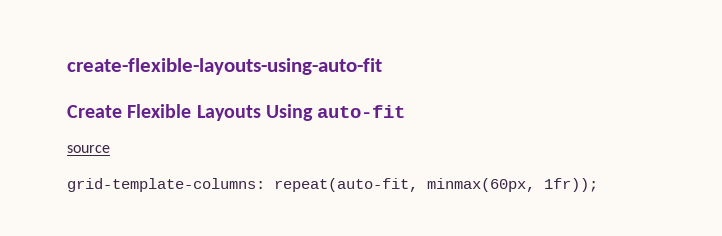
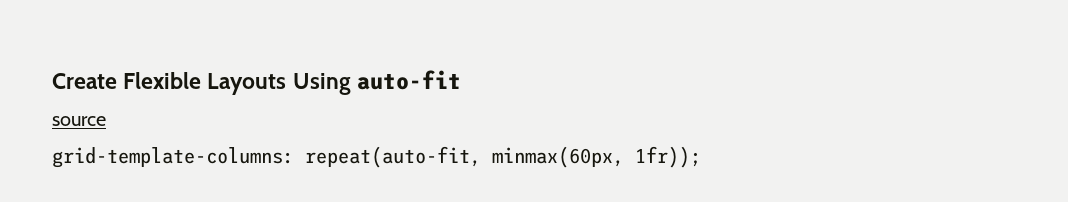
[67,58,382,75] create-flexible-layouts-using-auto-fit // -> (52, 81) none

